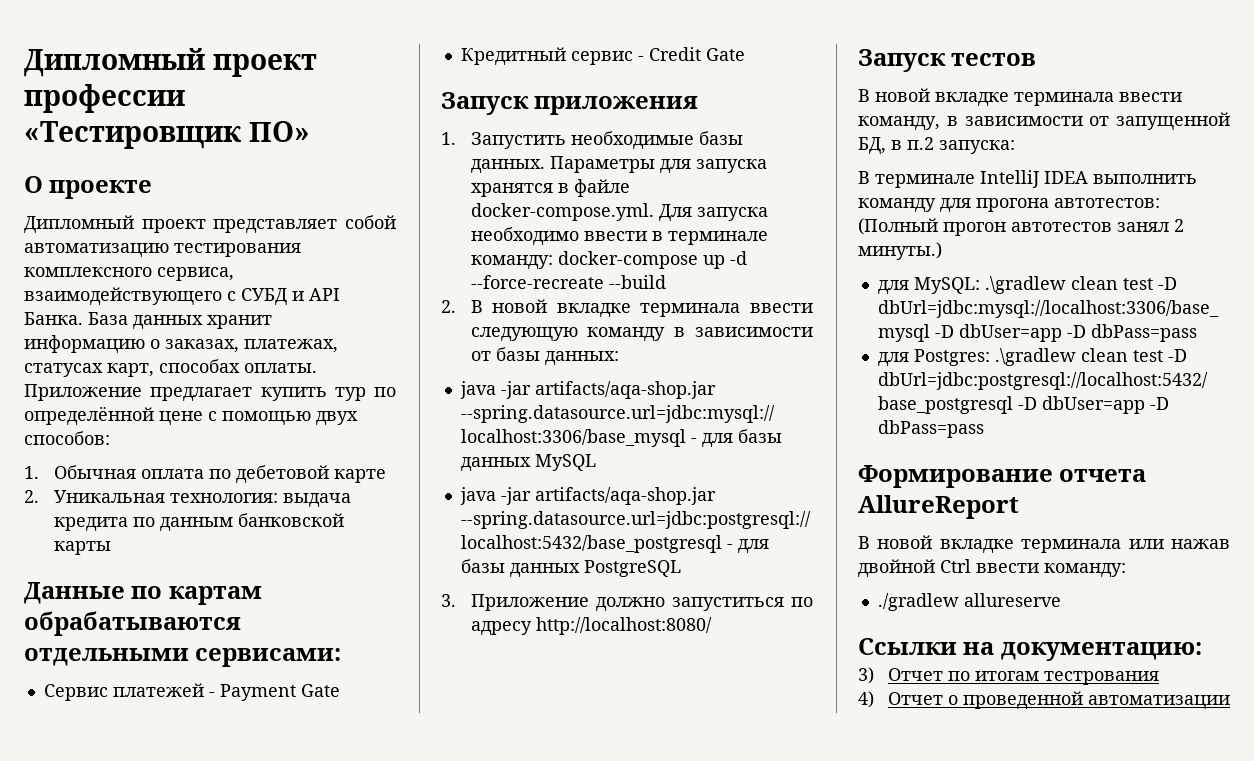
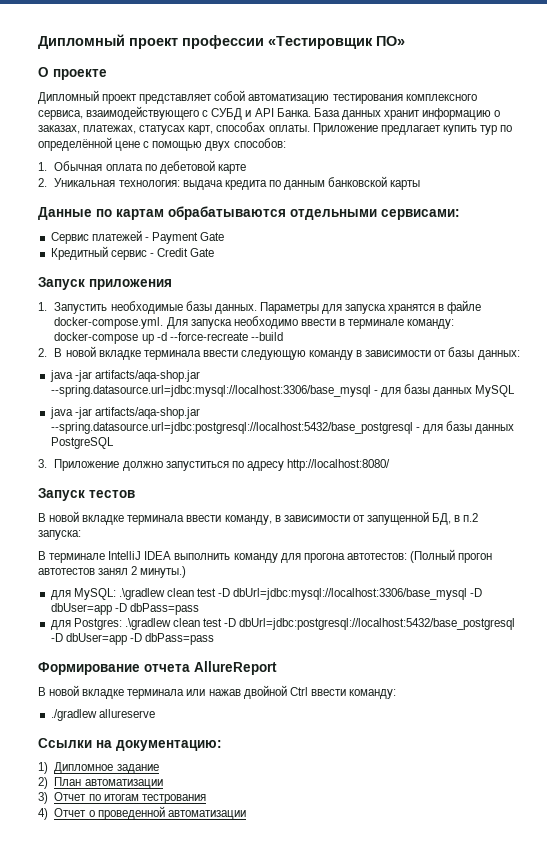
(1202, 651) none -> [38,762,159,774] [38,777,163,789] // 1) Дипломное задание // 2) План автоматизации

